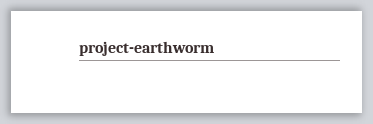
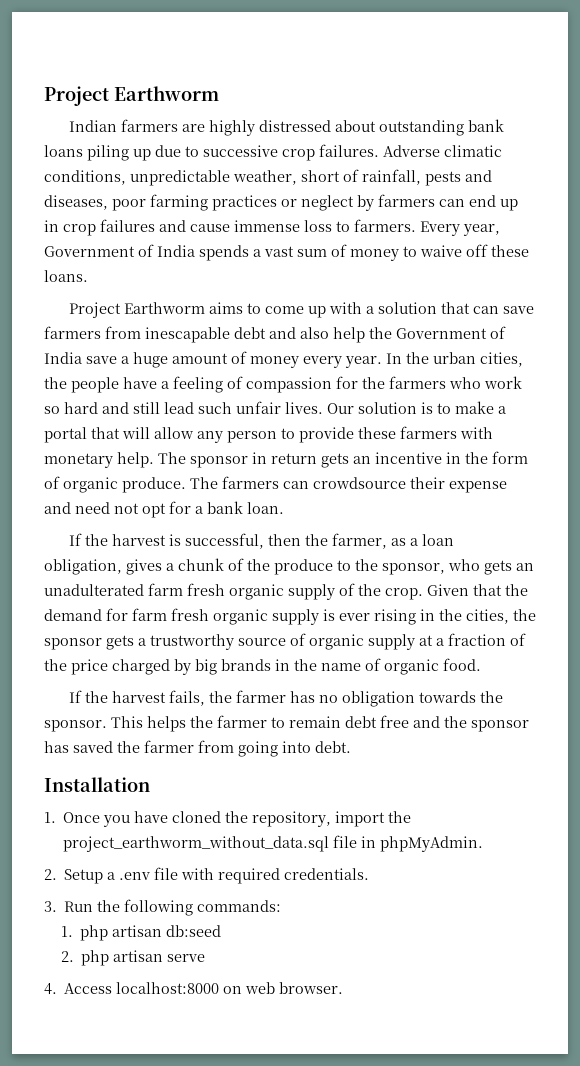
[79,41,214,56] project-earthworm -> [44,86,219,106] [69,119,505,136] [44,144,502,161] [44,169,492,186] [44,194,518,211] [44,219,500,236] [44,244,529,261] [44,270,88,282] [69,302,535,318] [44,326,506,343] [44,351,523,368] [44,376,522,393] [44,401,506,414] [44,426,493,443] [44,451,528,468] [44,476,507,493] [44,501,284,518] [69,533,455,549] [44,558,534,575] [44,583,528,600] [44,608,536,625] [44,633,526,650] [44,658,481,675] [69,690,504,707] [44,715,529,732] [44,740,351,757] [44,777,150,792] [44,811,412,827] [63,835,484,852] [44,867,370,884] [44,899,282,916] [61,925,222,941] [61,950,206,966] [44,982,344,995] Project Earthworm // Indian farmers are highly distressed about outstanding bank loans piling up due to successive crop failures. Adverse climatic conditions, unpredictable weather, short of rainfall, pests and diseases, poor farming practices or neglect by farmers can end up in crop failures and cause immense loss to farmers. Every year, Government of India spends a vast sum of money to waive off these loans. // Project Earthworm aims to come up with a solution that can save farmers from inescapable debt and also help the Government of India save a huge amount of money every year. In the urban cities, the people have a feeling of compassion for the farmers who work so hard and still lead such unfair lives. Our solution is to make a portal that will allow any person to provide these farmers with monetary help. The sponsor in return gets an incentive in the form of organic produce. The farmers can crowdsource their expense and need not opt for a bank loan. // If the harvest is successful, then the farmer, as a loan obligation, gives a chunk of the produce to the sponsor, who gets an unadulterated farm fresh organic supply of the crop. Given that the demand for farm fresh organic supply is ever rising in the cities, the sponsor gets a trustworthy source of organic supply at a fraction of the price charged by big brands in the name of organic food. // If the harvest fails, the farmer has no obligation towards the sponsor. This helps the farmer to remain debt free and the sponsor has saved the farmer from going into debt. // Installation // 1. Once you have cloned the repository, import the project_earthworm_without_data.sql file in phpMyAdmin. // 2. Setup a .env file with required credentials. // 3. Run the following commands: // 1. php artisan db:seed // 2. php artisan serve // 4. Access localhost:8000 on web browser.

